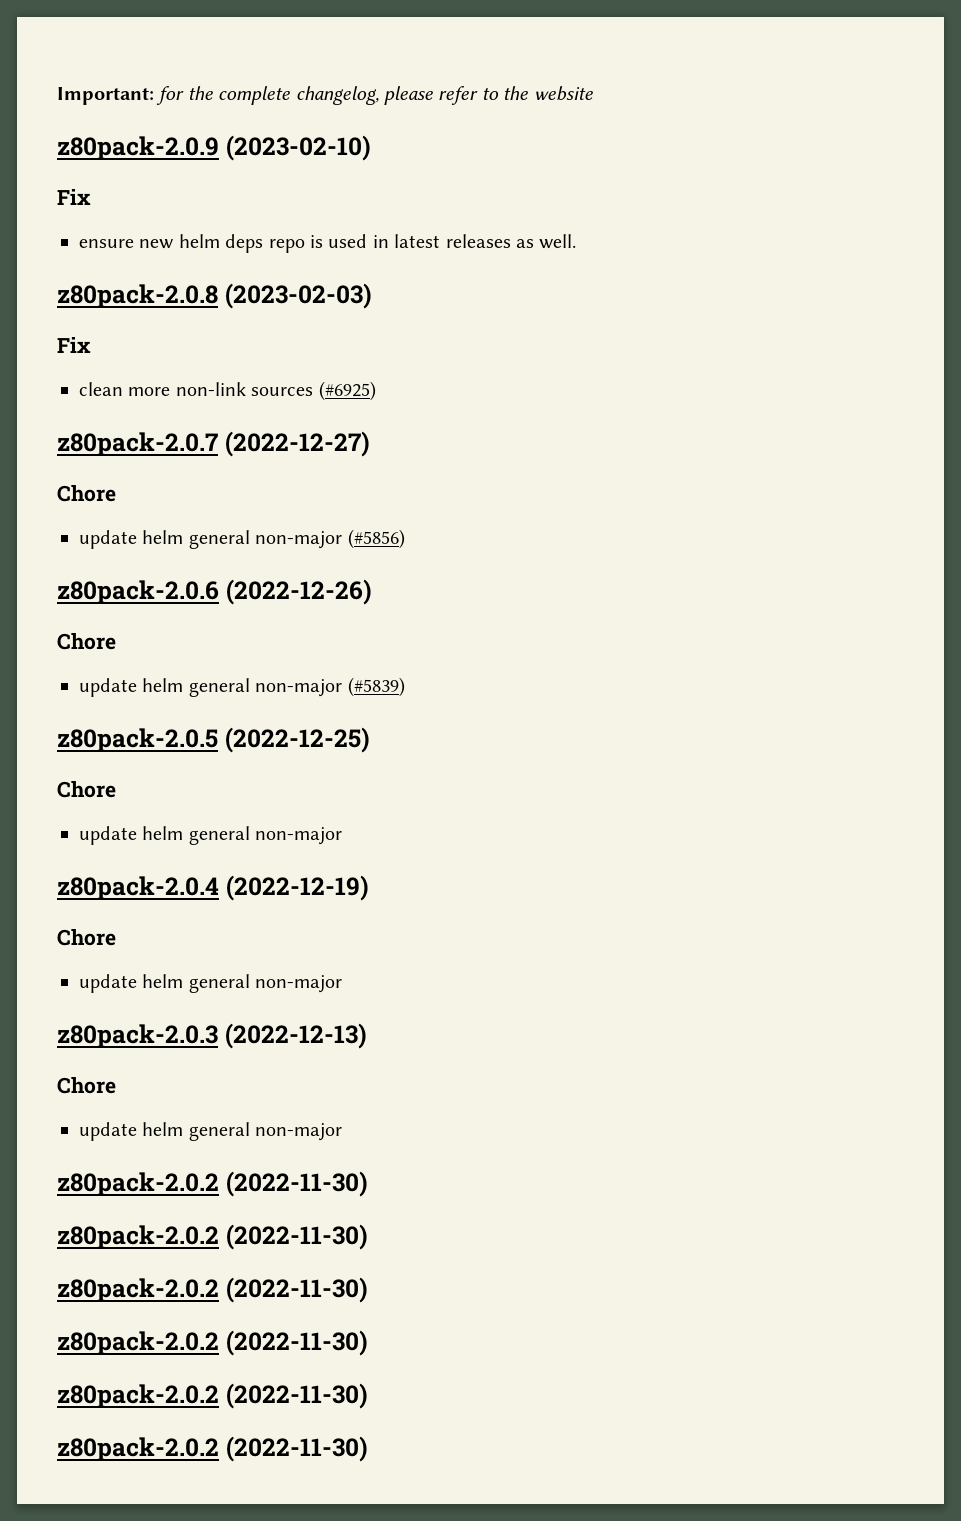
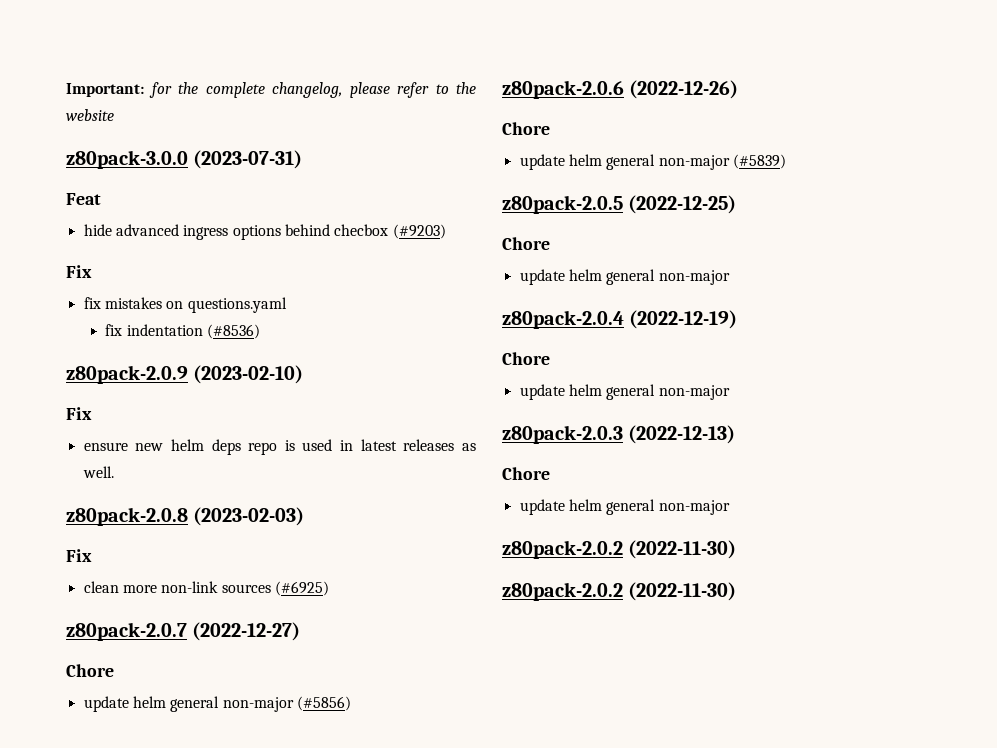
(593, 93) none -> [66,150,303,169] [66,193,101,205] [83,224,446,240] [66,265,92,278] [83,297,287,313] [105,324,260,339] // z80pack-3.0.0 (2023-07-31) // Feat // hide advanced ingress options behind checbox (#9203) // Fix // fix mistakes on questions.yaml // fix indentation (#8536)
[57,1277,368,1303] [57,1330,368,1356] [57,1383,368,1409] [57,1436,368,1462] // z80pack-2.0.2 (2022-11-30) // z80pack-2.0.2 (2022-11-30) // z80pack-2.0.2 (2022-11-30) // z80pack-2.0.2 (2022-11-30) -> (737, 591) none

